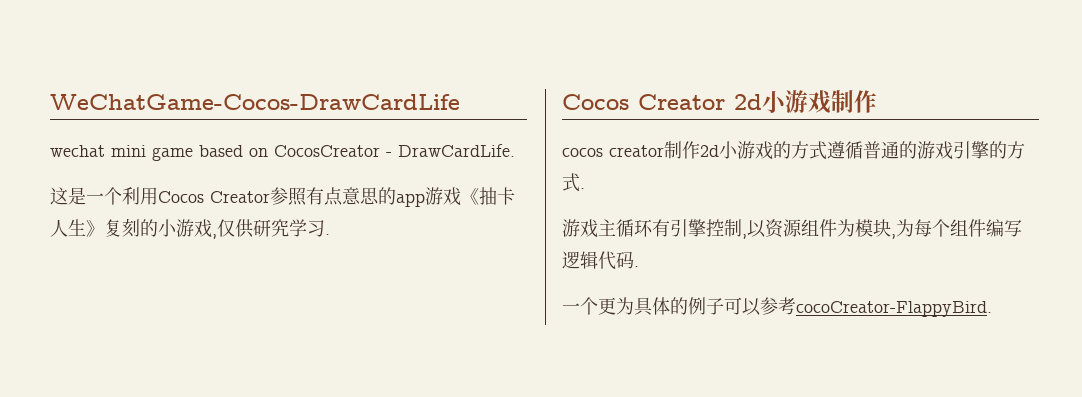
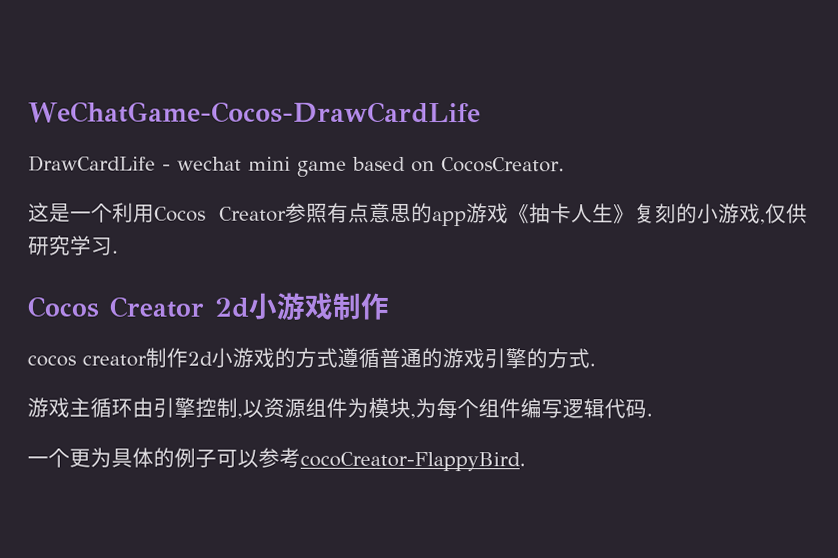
(460, 102) none -> [28,155,171,172] DrawCardLife -
[274,144,515,157] CocosCreator - DrawCardLife. -> [441,157,565,173] CocosCreator.
[652,219,670,237] 有 -> [132,397,154,418] 由

